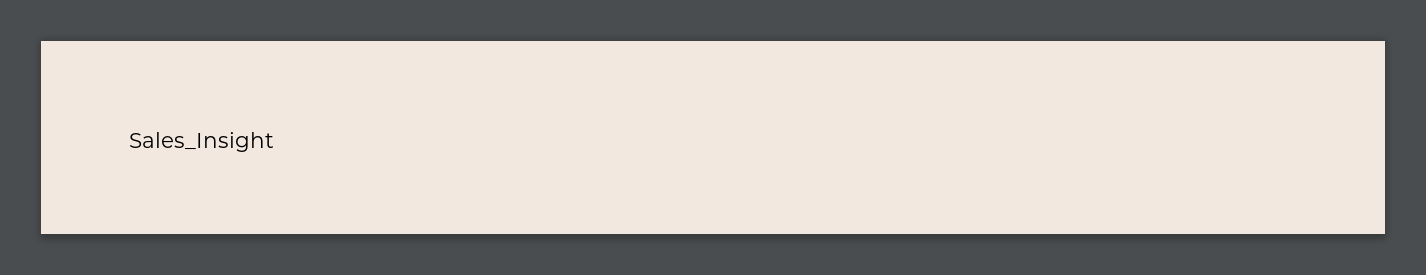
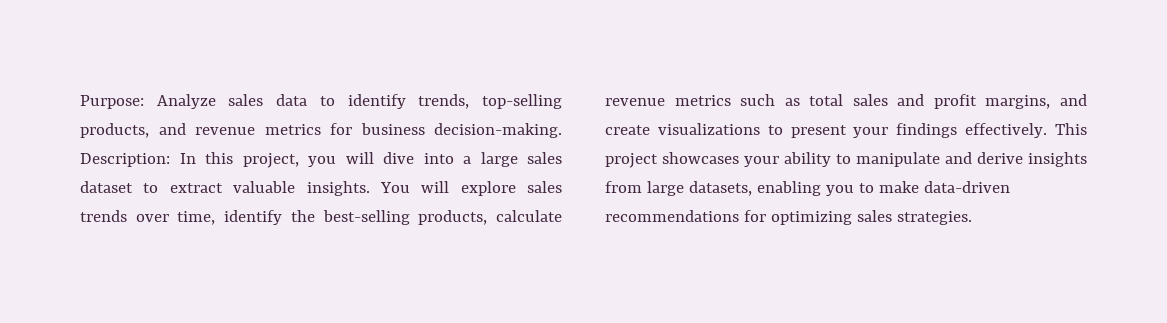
[129,132,274,152] Sales_Insight -> [80,94,562,109] [80,123,562,138] [80,152,562,168] [80,181,562,196] [80,210,562,225] [605,94,1087,109] [605,123,1087,138] [605,152,1087,168] [605,181,1010,196] [605,210,972,225] Purpose: Analyze sales data to identify trends, top-selling products, and revenue metrics for business decision-making. Description: In this project, you will dive into a large sales dataset to extract valuable insights. You will explore sales trends over time, identify the best-selling products, calculate revenue metrics such as total sales and profit margins, and create visualizations to present your findings effectively. This project showcases your ability to manipulate and derive insights from large datasets, enabling you to make data-driven recommendations for optimizing sales strategies.

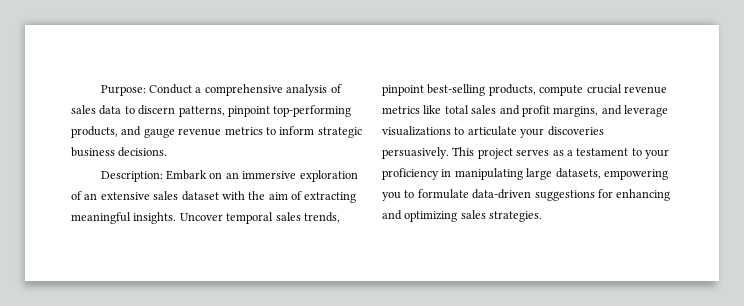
[156,94,562,109] Analyze sales data to identify trends, top-selling -> [149,84,342,96] [71,105,352,117] Conduct a comprehensive analysis of sales data to discern patterns, pinpoint top-performing
[195,123,562,138] [80,152,562,168] [80,181,562,196] [80,210,562,225] [605,94,800,106] revenue metrics for business decision-making. Description: In this project, you will dive into a large sales dataset to extract valuable insights. You will explore sales trends over time, identify the best-selling products, calculate revenue metrics such as -> [143,126,362,138] [71,147,168,157] [100,170,358,182] [71,191,357,203] [71,212,340,224] [382,84,667,96] [382,105,442,114] gauge revenue metrics to inform strategic business decisions. // Description: Embark on an immersive exploration of an extensive sales dataset with the aim of extracting meaningful insights. Uncover temporal sales trends, pinpoint best-selling products, compute crucial revenue metrics like
[605,125,650,135] create -> [624,105,668,117] leverage
[790,123,1087,138] [605,152,1087,168] [605,181,642,193] present your findings effectively. This project showcases your ability to manipulate and derive insights from -> [467,126,604,138] [382,147,669,159] [382,168,523,180] articulate your discoveries persuasively. This project serves as a testament to your proficiency in manipulating
[756,181,821,196] enabling -> [603,169,668,180] empowering
[878,181,1010,193] [605,210,766,222] make data-driven recommendations for -> [417,189,671,201] [382,210,402,220] formulate data-driven suggestions for enhancing and

